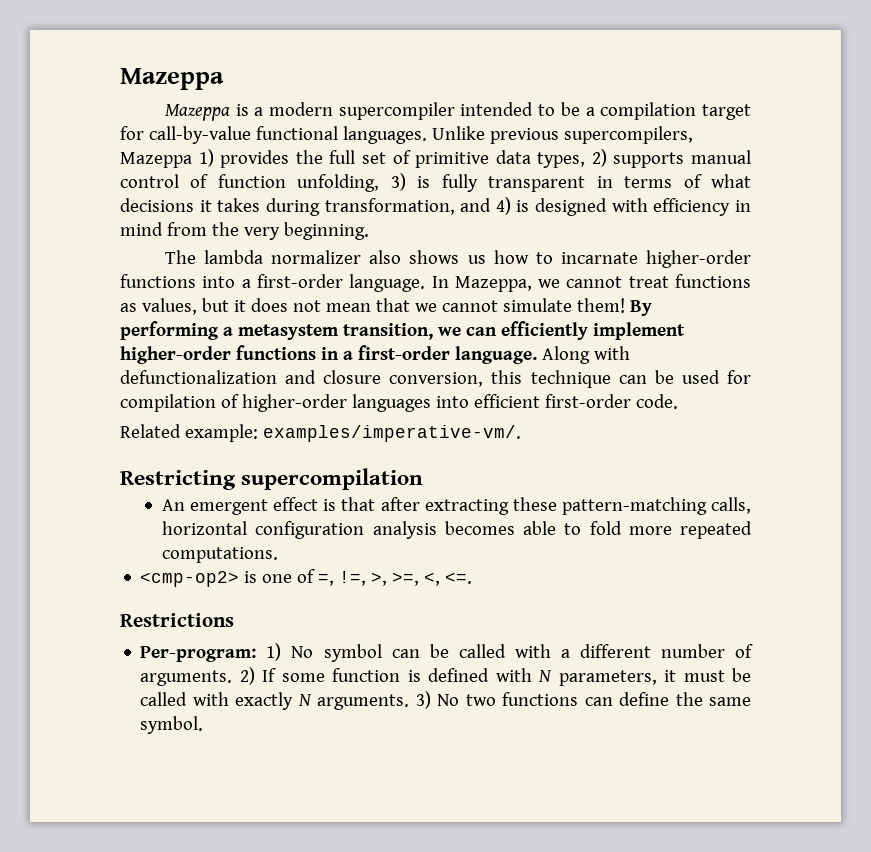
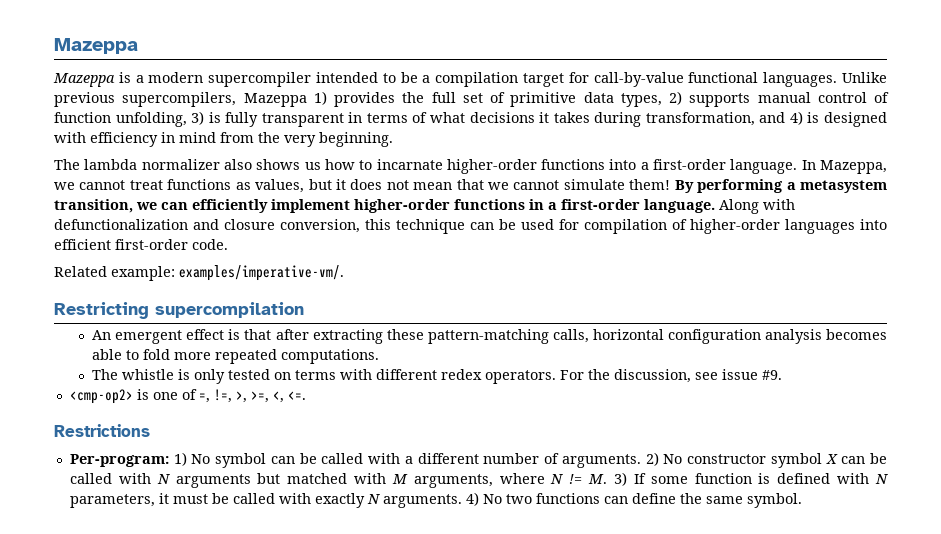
(279, 555) none -> [92,369,783,384] // The whistle is only tested on terms with different redex operators. For the discussion, see issue #9.
(255, 676) none -> [663,453,888,468] [69,472,628,488] No constructor symbol X can be called with N arguments but matched with M arguments, where N != M. 3)
[415,691,431,709] 3) -> [465,492,479,506] 4)

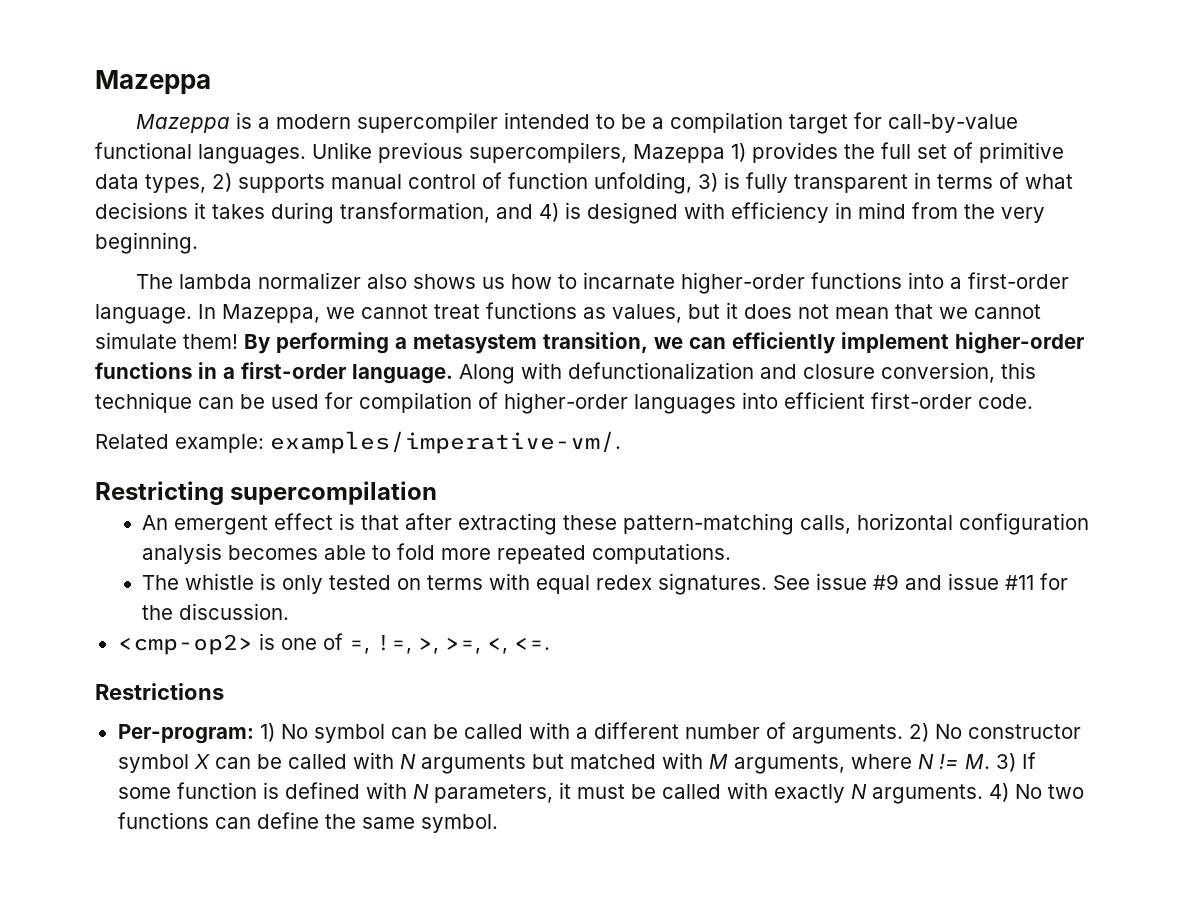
[376,369,783,384] different redex operators. For the discussion, see issue #9. -> [536,573,1069,595] [142,603,290,620] equal redex signatures. See issue #9 and issue #11 for the discussion.

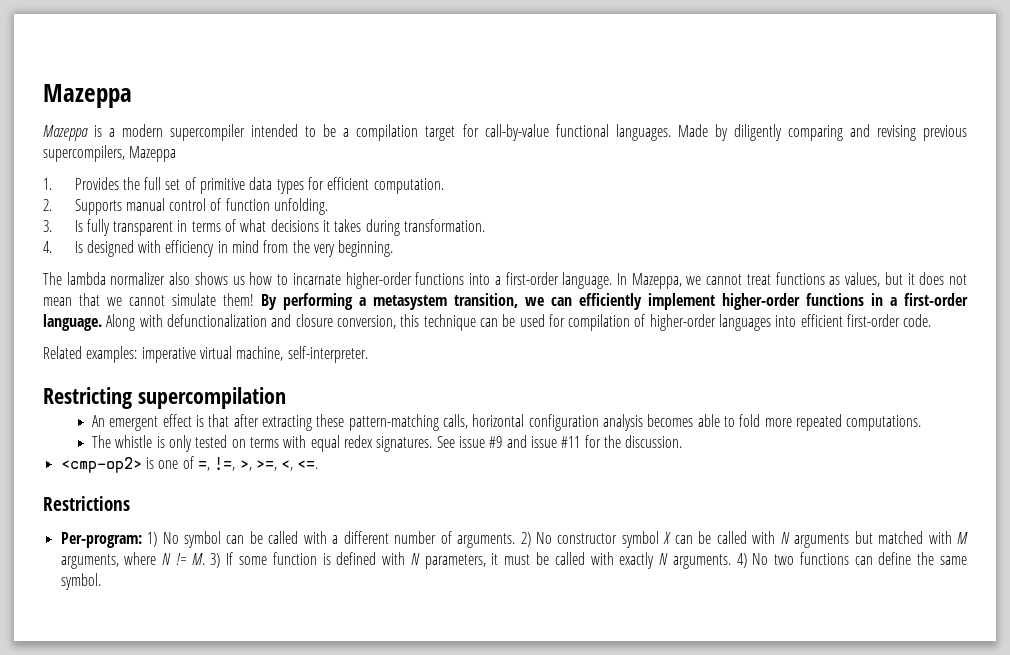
[312,142,372,159] Unlike -> [677,124,916,141] Made by diligently comparing and revising
[731,142,838,163] 1) provides -> [43,177,119,190] // 1. Provides
[145,173,325,193] types, 2) supports -> [276,177,444,194] [43,199,122,215] types for efficient computation. // 2. Supports
[594,172,740,194] unfolding, 3) is -> [274,198,329,215] [43,220,83,232] unfolding. // 3. Is
[340,202,581,223] transformation, and 4) is -> [404,219,486,232] [43,241,83,253] transformation. // 4. Is
[175,431,621,454] example: examples/imperative-vm/. -> [86,346,368,363] examples: imperative virtual machine, self-interpreter.

